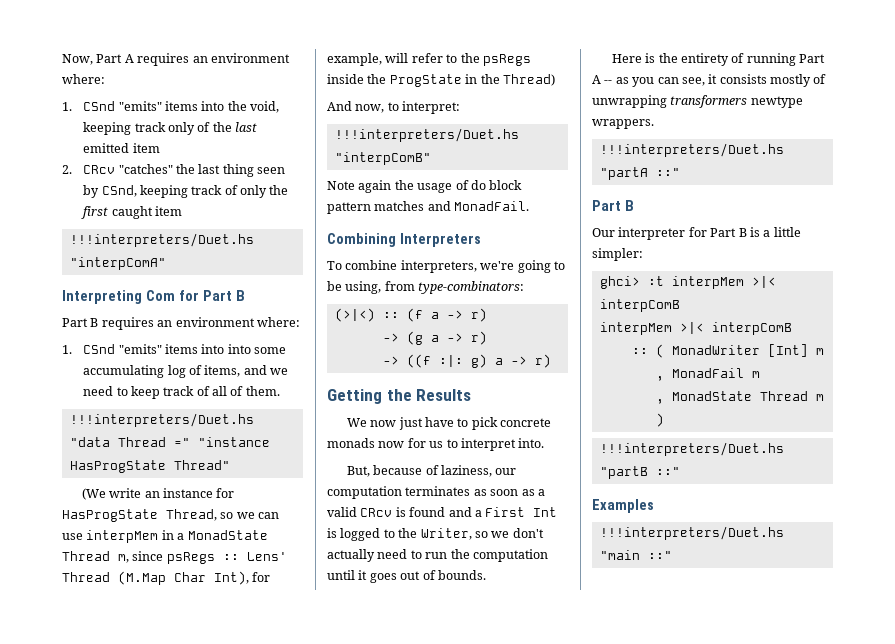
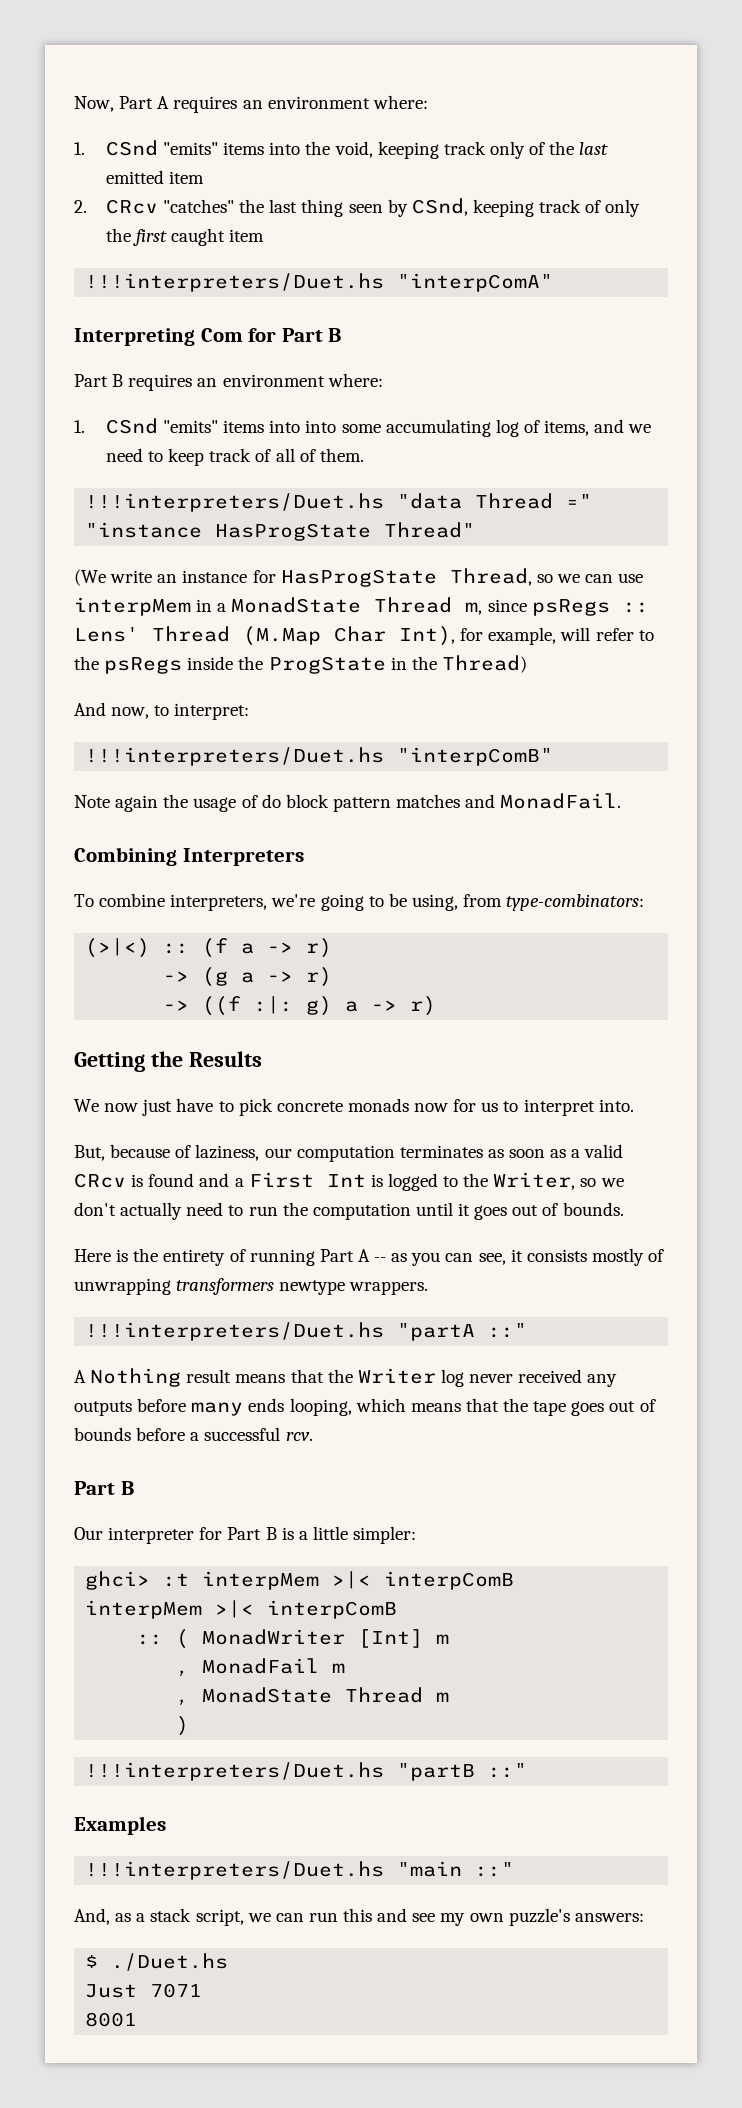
(680, 172) none -> [74,1368,618,1387] [74,1398,656,1416] [74,1427,313,1441] // A Nothing result means that the Writer log never received any outputs before many ends looping, which means that the tape goes out of bounds before a successful rcv.
(672, 555) none -> [74,1908,644,1926] [85,1953,229,1971] [85,1983,203,1998] [85,2012,138,2027] // And, as a stack script, we can run this and see my own puzzle's answers: // $ ./Duet.hs // Just 7071 // 8001

